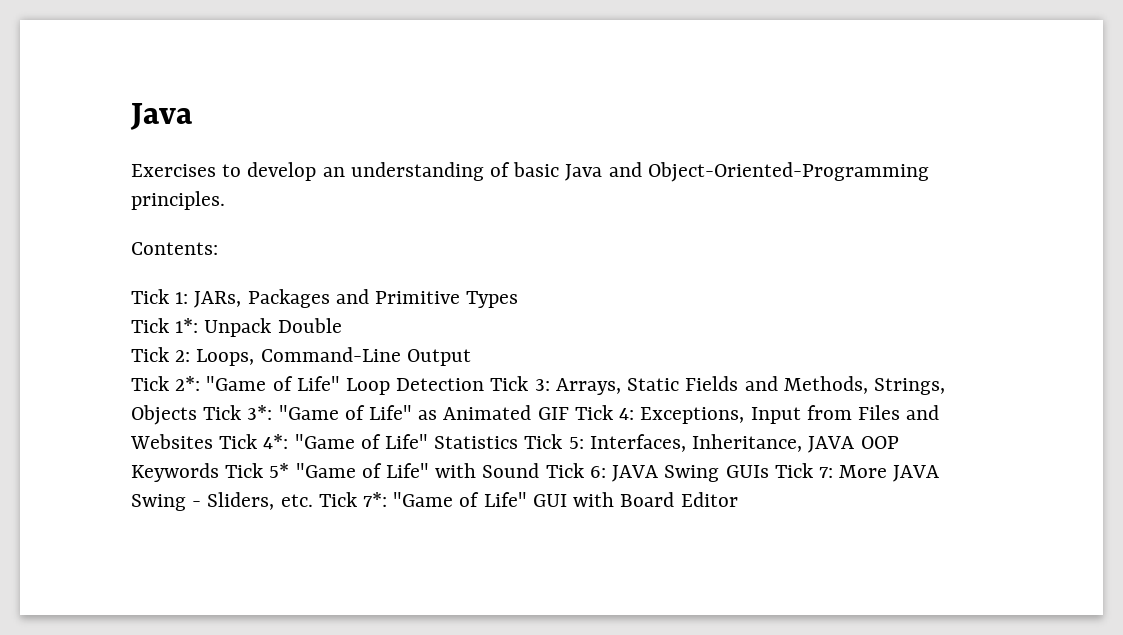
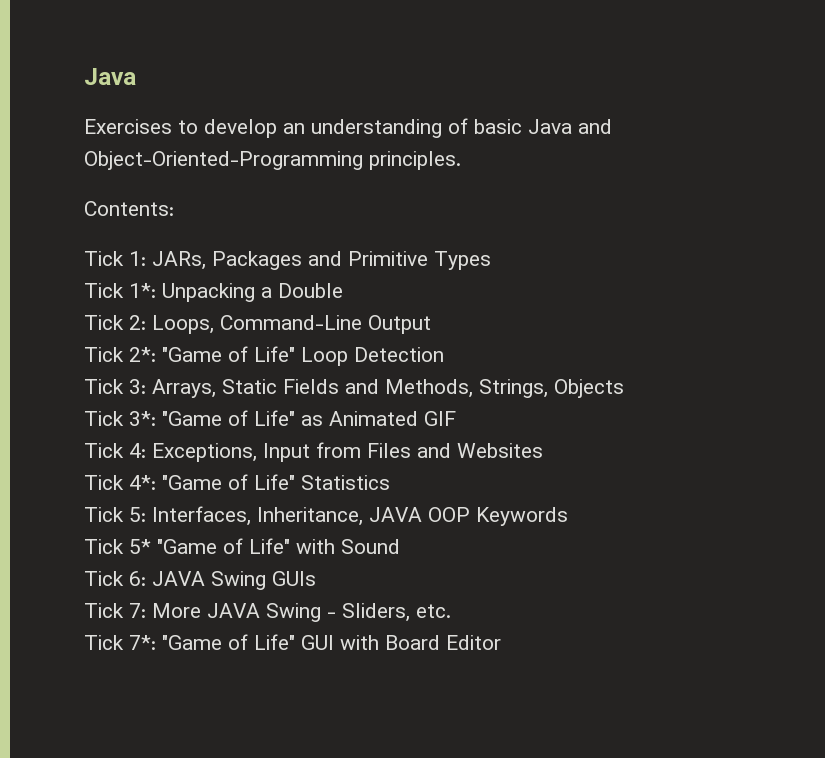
[204,318,272,337] Unpack -> [162,283,272,302] Unpacking a
(485, 384) none -> (444, 354) //
(197, 415) none -> (624, 388) //
(569, 413) none -> (456, 418) //
(213, 441) none -> (543, 450) //
(519, 442) none -> (390, 482) //
(219, 472) none -> (568, 516) //
(540, 470) none -> (400, 546) //
(769, 471) none -> (316, 578) //
(313, 500) none -> (451, 611) //

